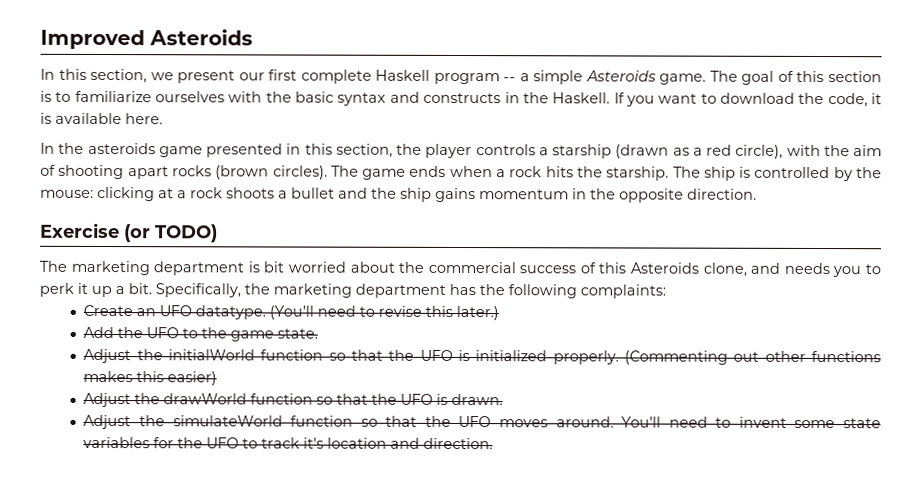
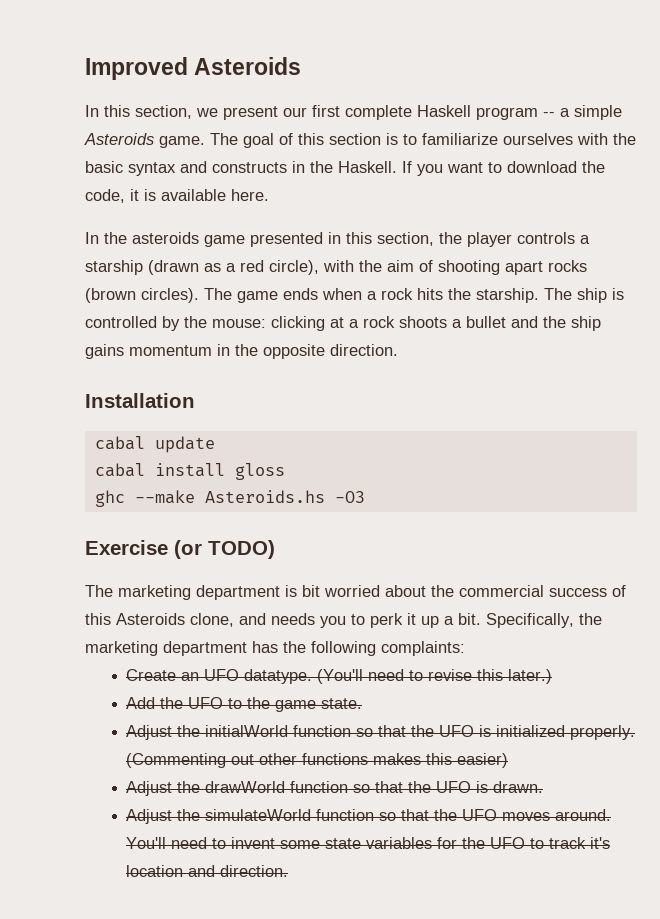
(757, 194) none -> [85,393,195,408] [94,436,215,453] [94,463,285,480] [94,490,365,507] // Installation // cabal update // cabal install gloss // ghc --make Asteroids.hs -O3

